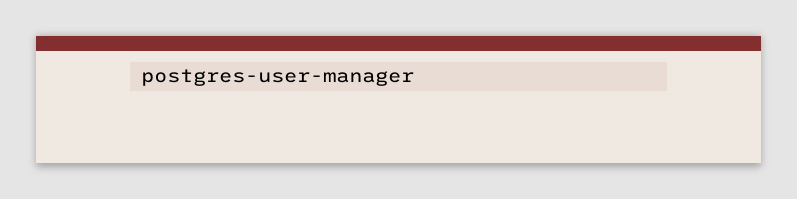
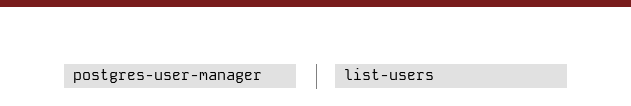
(414, 77) none -> [343,68,434,80] list-users

